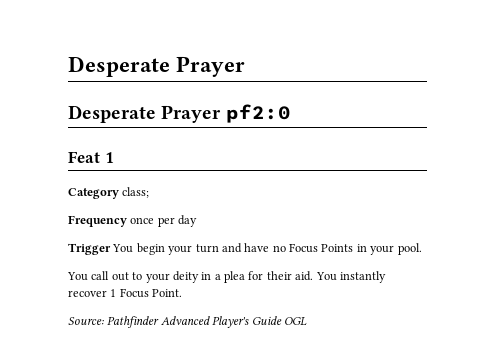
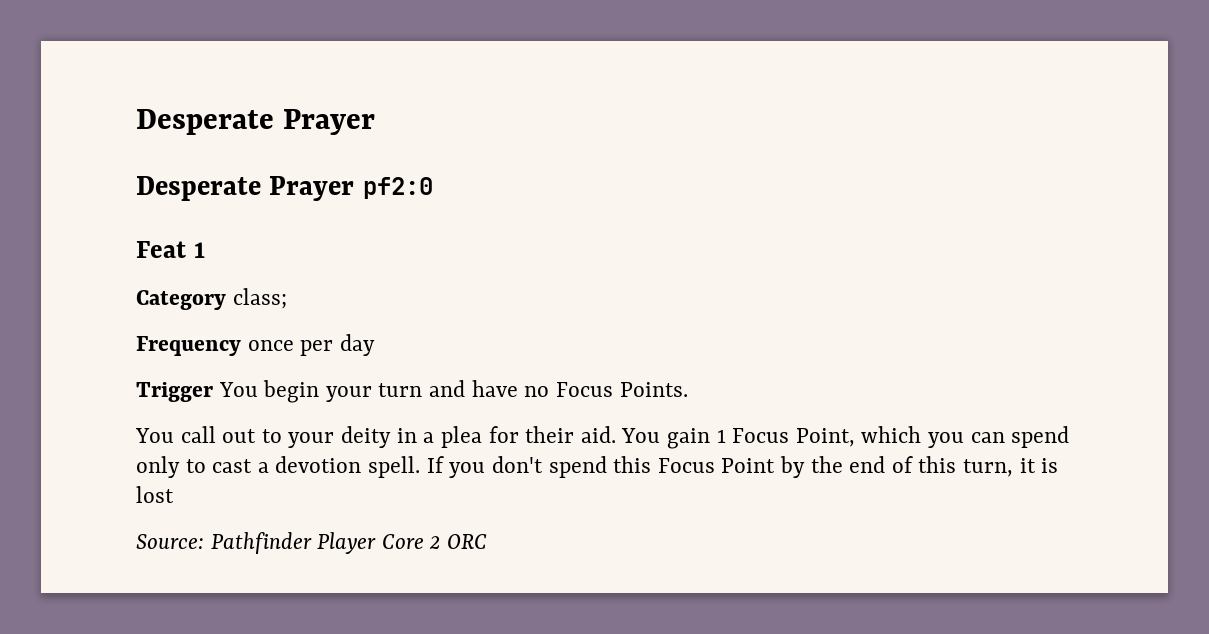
[321,243,422,255] Points in your pool. -> [619,382,688,397] Points.
[339,271,386,283] [68,288,183,298] [68,316,307,328] instantly recover 1 Focus Point. // Source: Pathfinder Advanced Player's Guide OGL -> [666,426,1070,449] [136,456,1059,478] [136,486,174,503] [136,532,488,554] gain 1 Focus Point, which you can spend only to cast a devotion spell. If you don't spend this Focus Point by the end of this turn, it is lost // Source: Pathfinder Player Core 2 ORC

